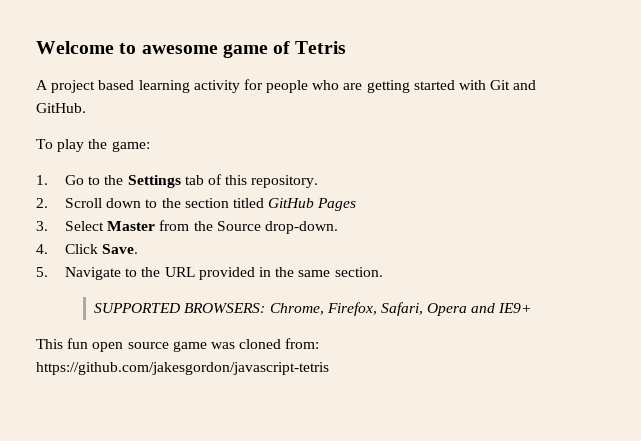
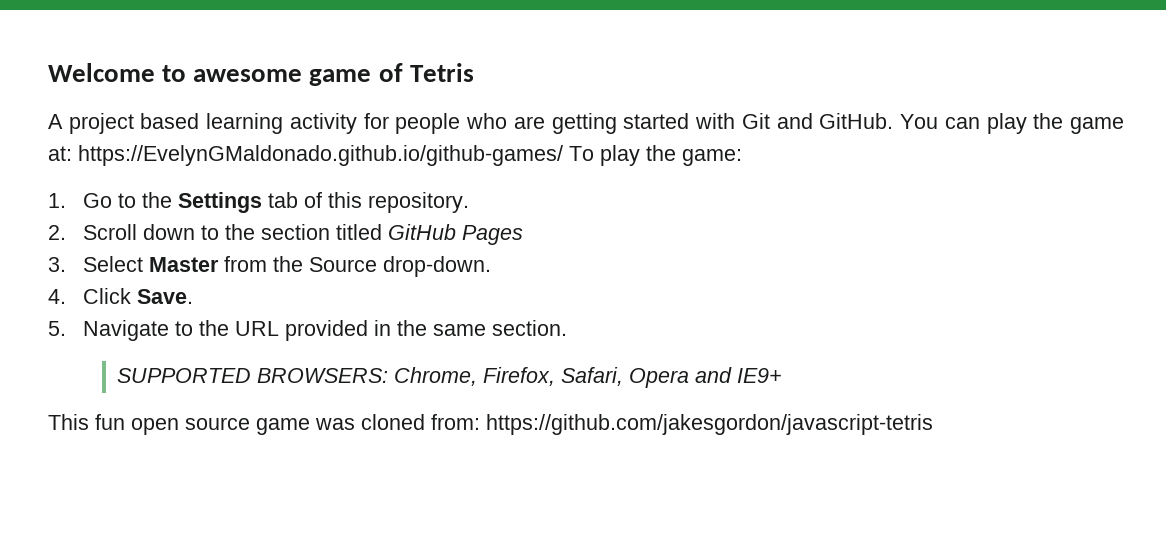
(86, 108) // -> [900,113,1124,134] [48,145,563,166] You can play the game at: https://EvelynGMaldonado.github.io/github-games/

